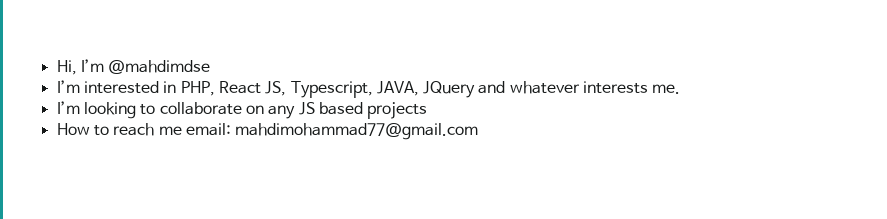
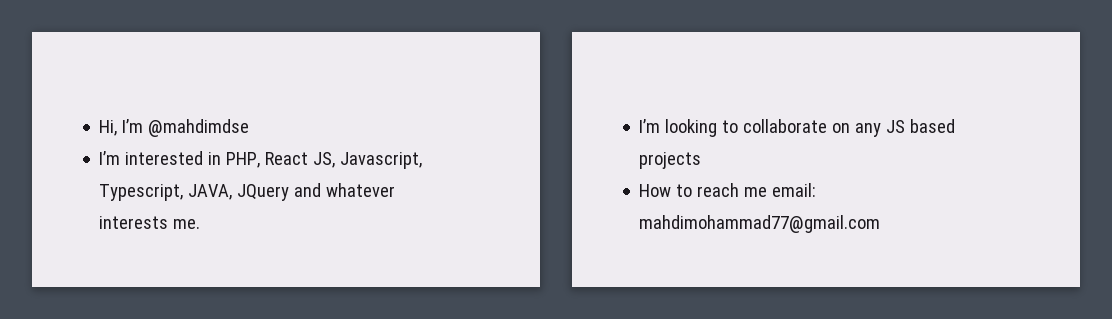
(287, 88) none -> [340,152,423,169] Javascript,

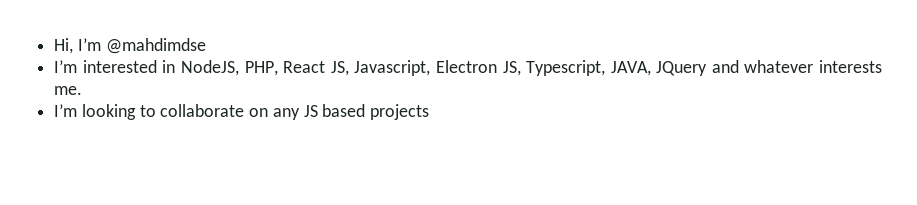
(222, 158) none -> [181,60,240,76] NodeJS,
(423, 160) none -> [435,60,521,76] Electron JS,
[639,183,817,197] [639,215,881,233] // How to reach me email: mahdimohammad77@gmail.com -> (430, 112) none

